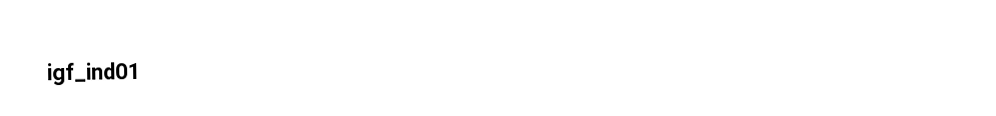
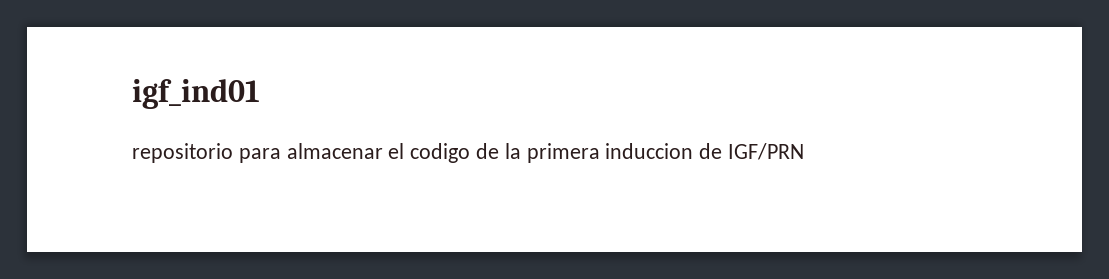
(142, 73) none -> [132,143,805,163] // repositorio para almacenar el codigo de la primera induccion de IGF/PRN

